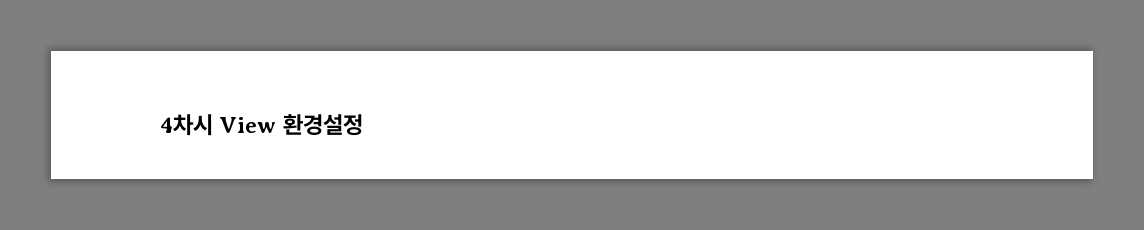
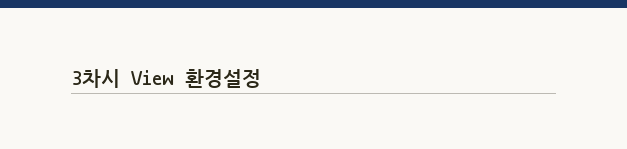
[160,114,213,136] 4차시 -> [71,69,120,88] 3차시

